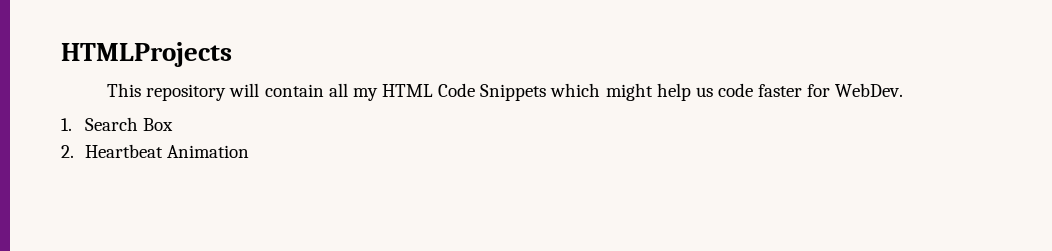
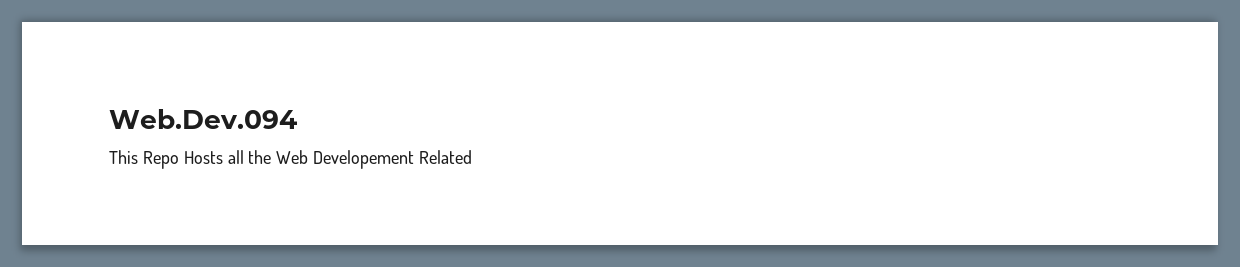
[61,42,232,67] HTMLProjects -> [109,109,298,129] Web.Dev.094
[146,83,904,101] [61,117,173,131] [61,144,249,158] repository will contain all my HTML Code Snippets which might help us code faster for WebDev. // 1. Search Box // 2. Heartbeat Animation -> [142,150,473,169] Repo Hosts all the Web Developement Related

